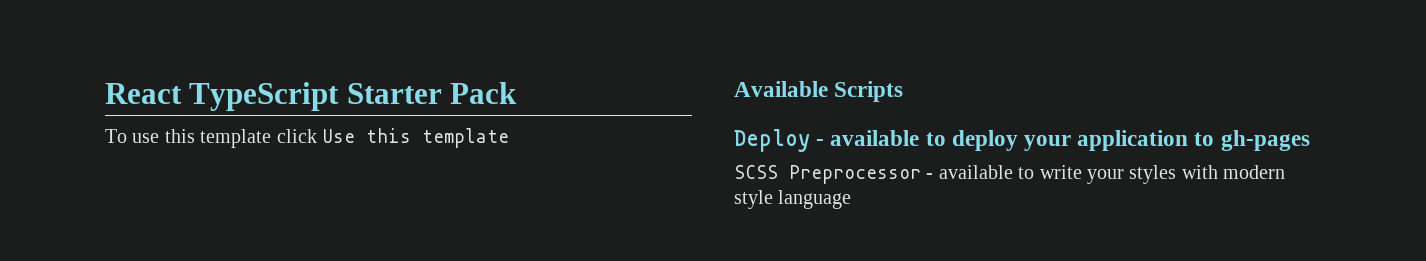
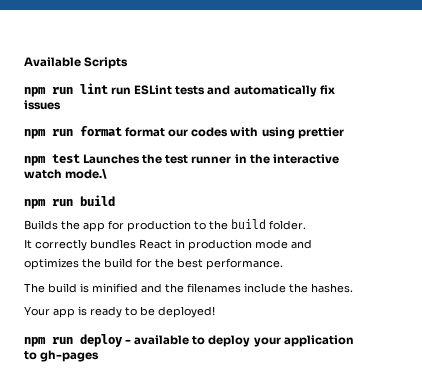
[105,82,518,111] [105,128,509,148] [734,81,904,102] [734,129,810,152] React TypeScript Starter Pack // To use this template click Use this template // Available Scripts // Deploy -> [24,57,129,69] [24,83,335,97] [24,100,61,110] [24,126,344,139] [24,154,339,166] [24,169,108,179] [24,195,115,209] [24,219,306,232] [24,239,312,251] [24,258,283,270] [24,283,353,293] [24,306,215,318] [24,334,123,347] Available Scripts // npm run lint run ESLint tests and automatically fix issues // npm run format format our codes with using prettier // npm test Launches the test runner in the interactive watch mode.\ // npm run build // Builds the app for production to the build folder. // It correctly bundles React in production mode and optimizes the build for the best performance. // The build is minified and the filenames include the hashes. // Your app is ready to be deployed! // npm run deploy
[734,165,1286,184] [734,190,852,209] // SCSS Preprocessor - available to write your styles with modern style language -> (100, 356) none

